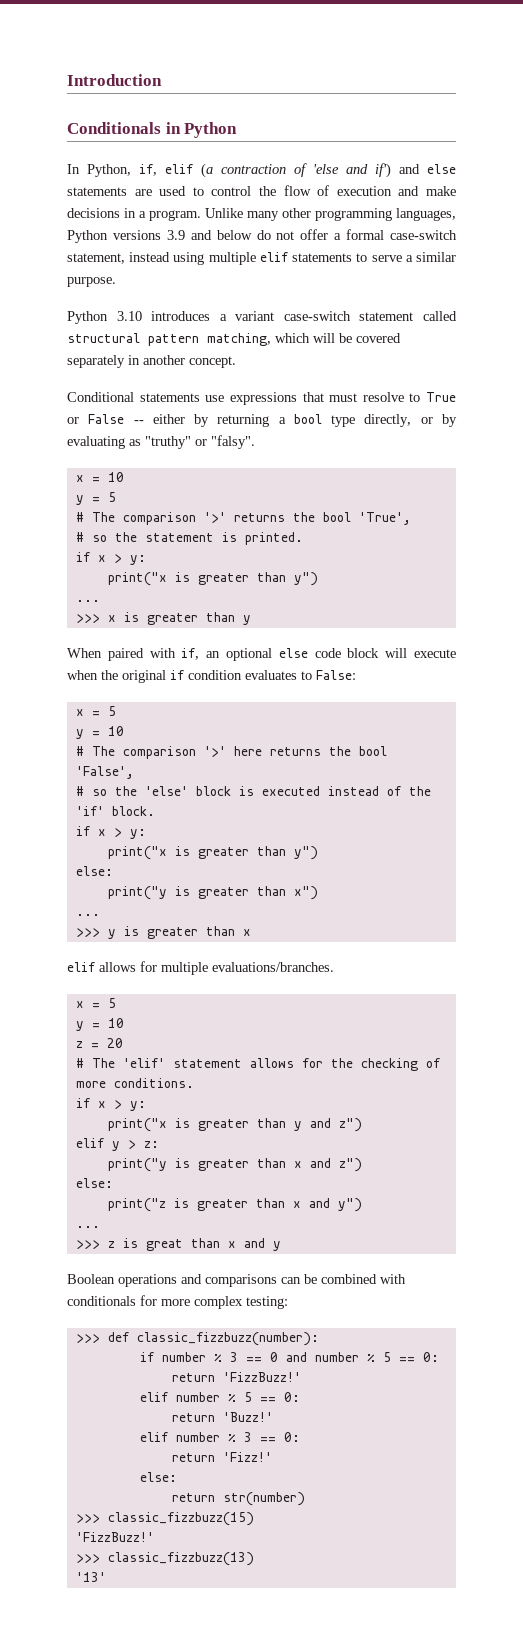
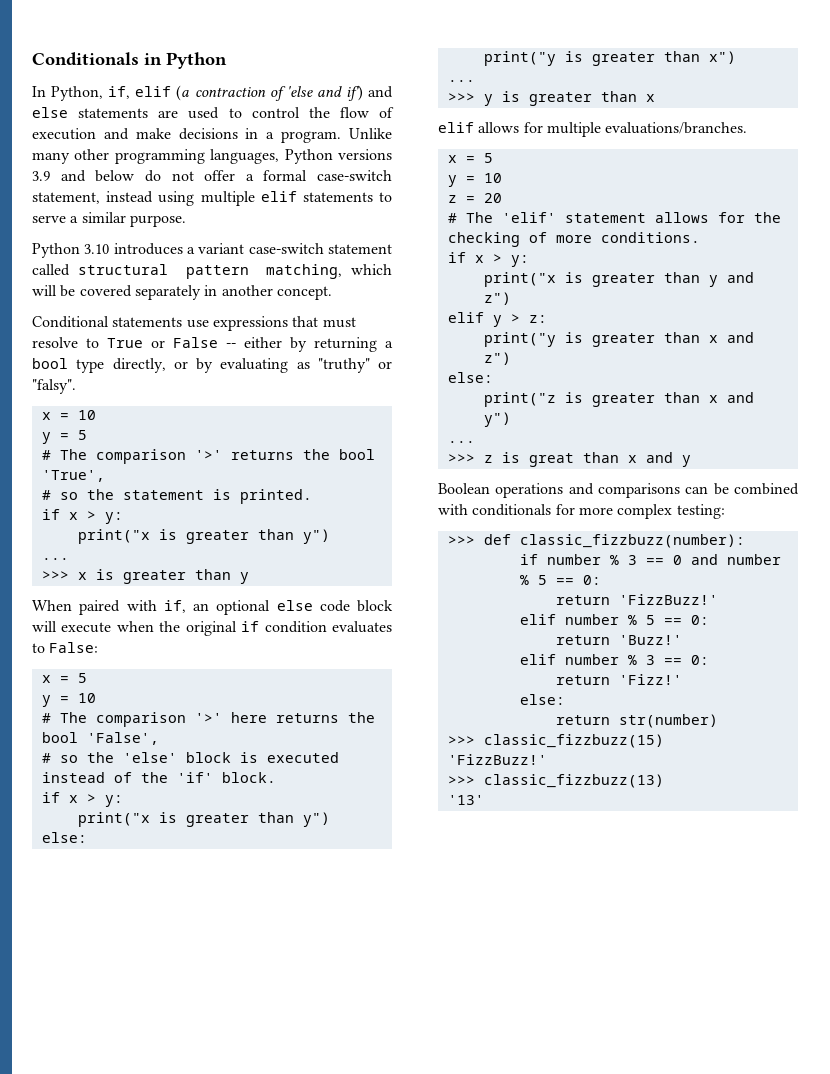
[67,74,162,86] Introduction // -> (32, 59) none

